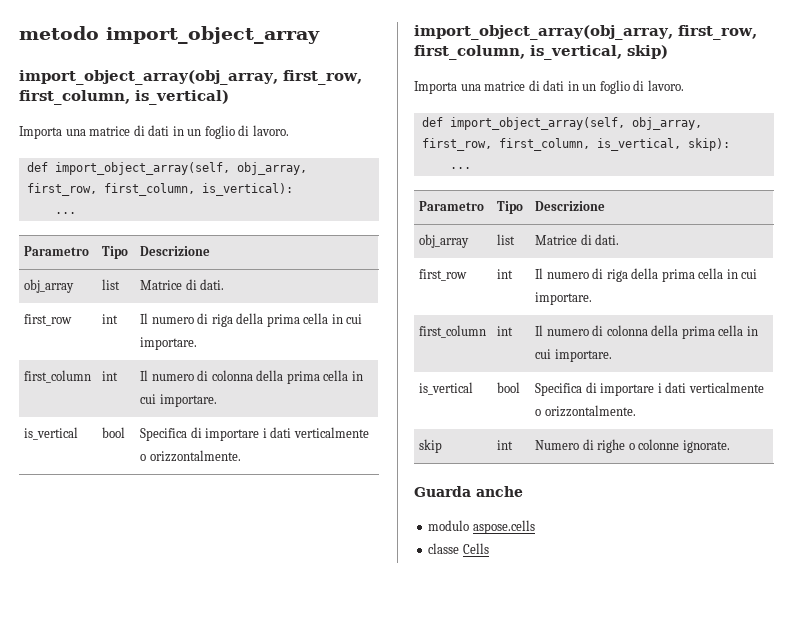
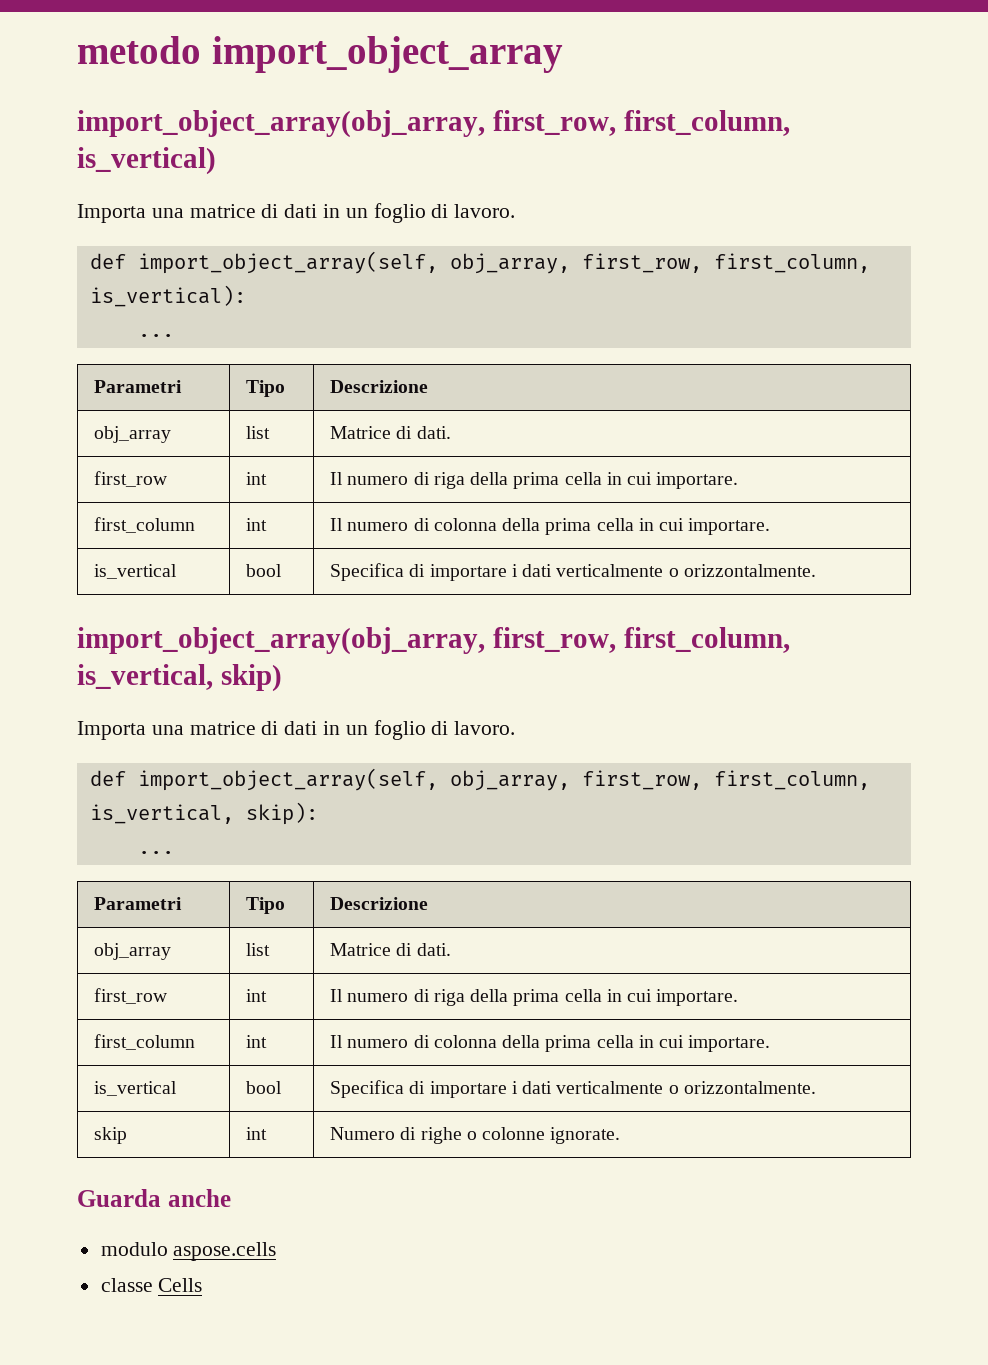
[24,246,90,256] Parametro -> [94,380,183,393] Parametri
[419,201,485,211] Parametro -> [94,897,183,910] Parametri

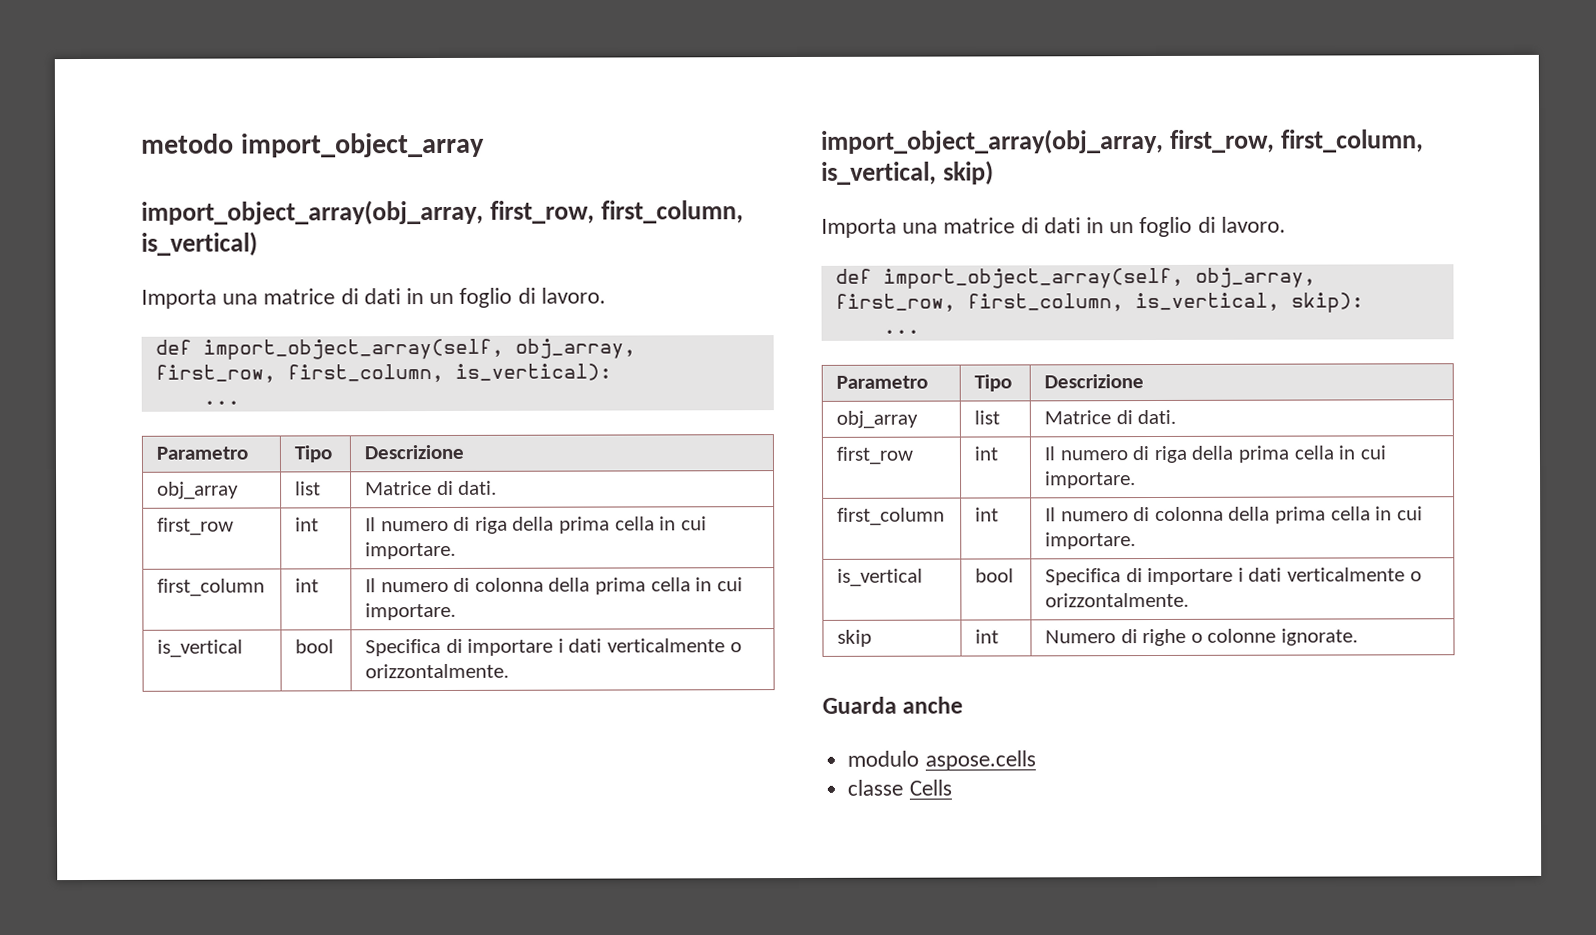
[94,380,183,393] Parametri -> [156,446,249,460] Parametro
[94,897,183,910] Parametri -> [836,375,929,389] Parametro

